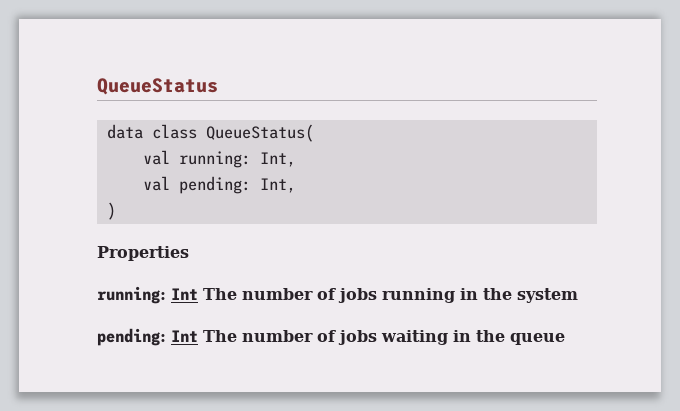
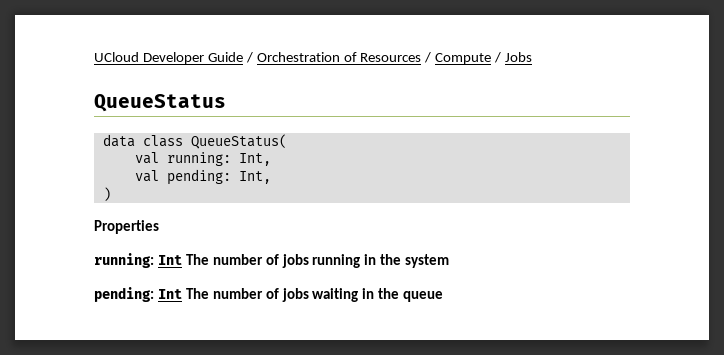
(97, 86) none -> [94,52,533,64] UCloud Developer Guide / Orchestration of Resources / Compute / Jobs //

